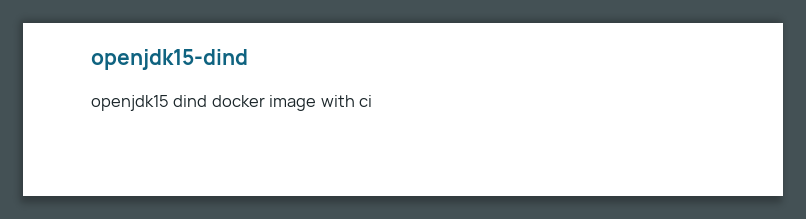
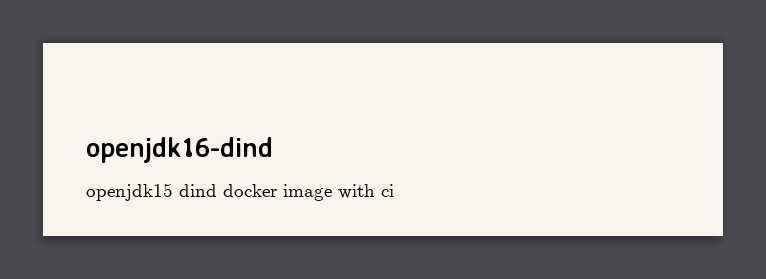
[91,49,248,70] openjdk15-dind -> [86,137,273,163] openjdk16-dind

